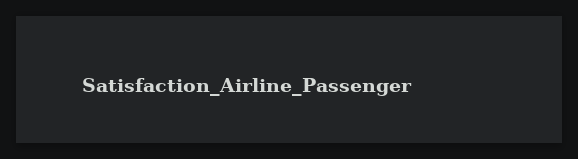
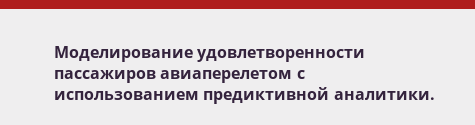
[82,78,412,96] Satisfaction_Airline_Passenger -> [54,46,366,62] [54,70,305,83] [54,87,435,104] Моделирование удовлетворенности пассажиров авиаперелетом с использованием предиктивной аналитики.

